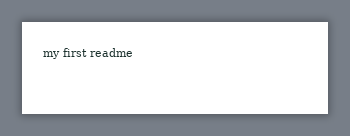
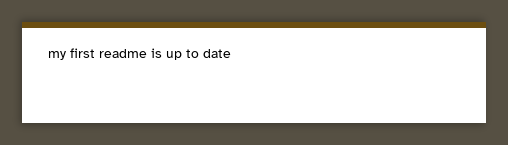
(133, 52) none -> [151,48,231,60] is up to date

